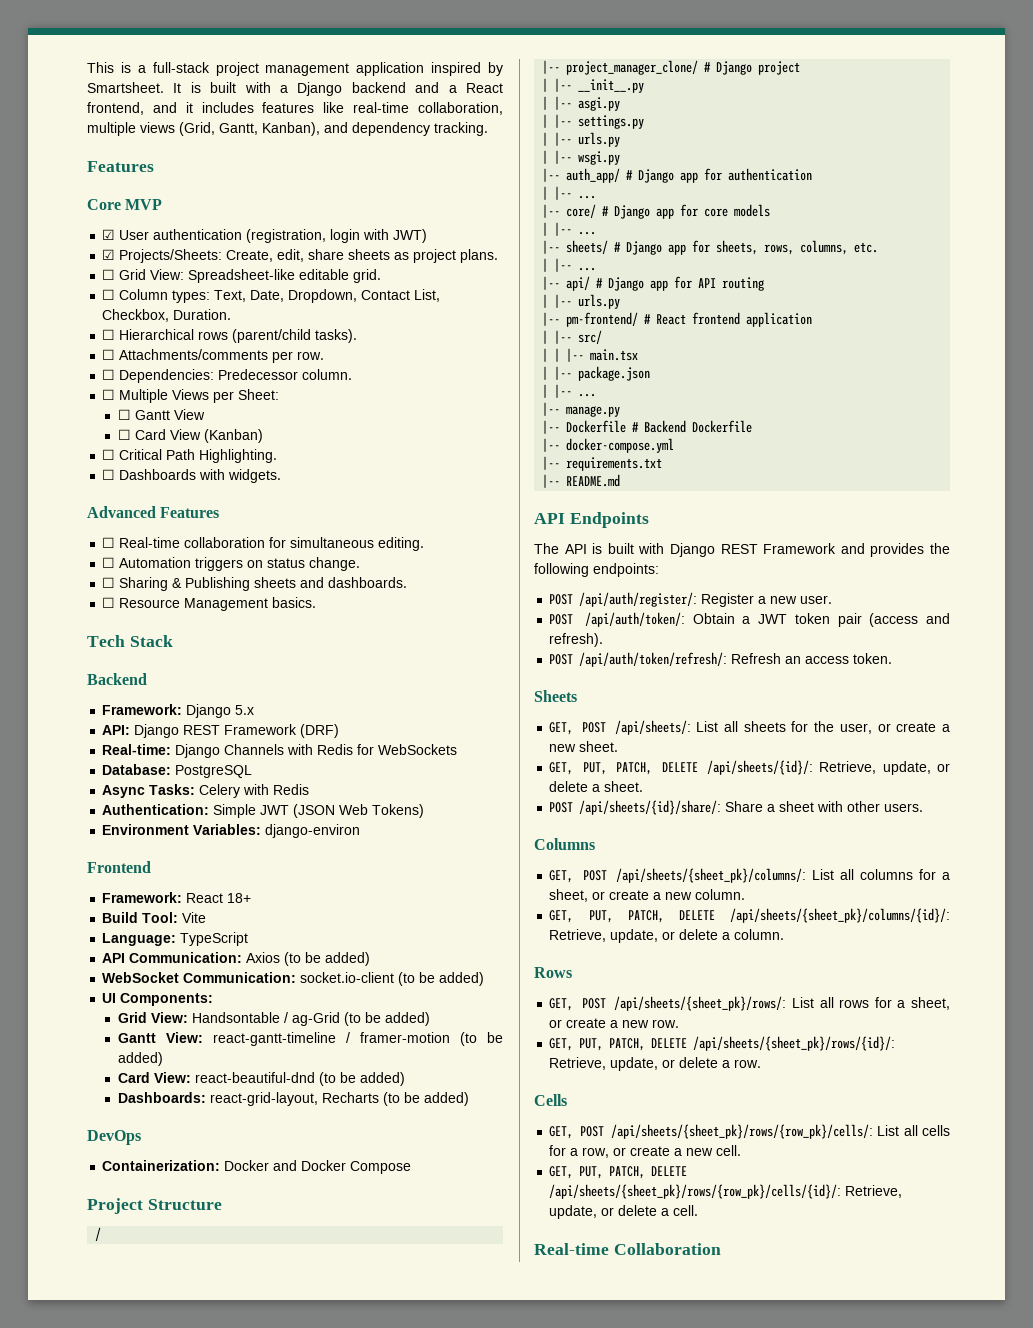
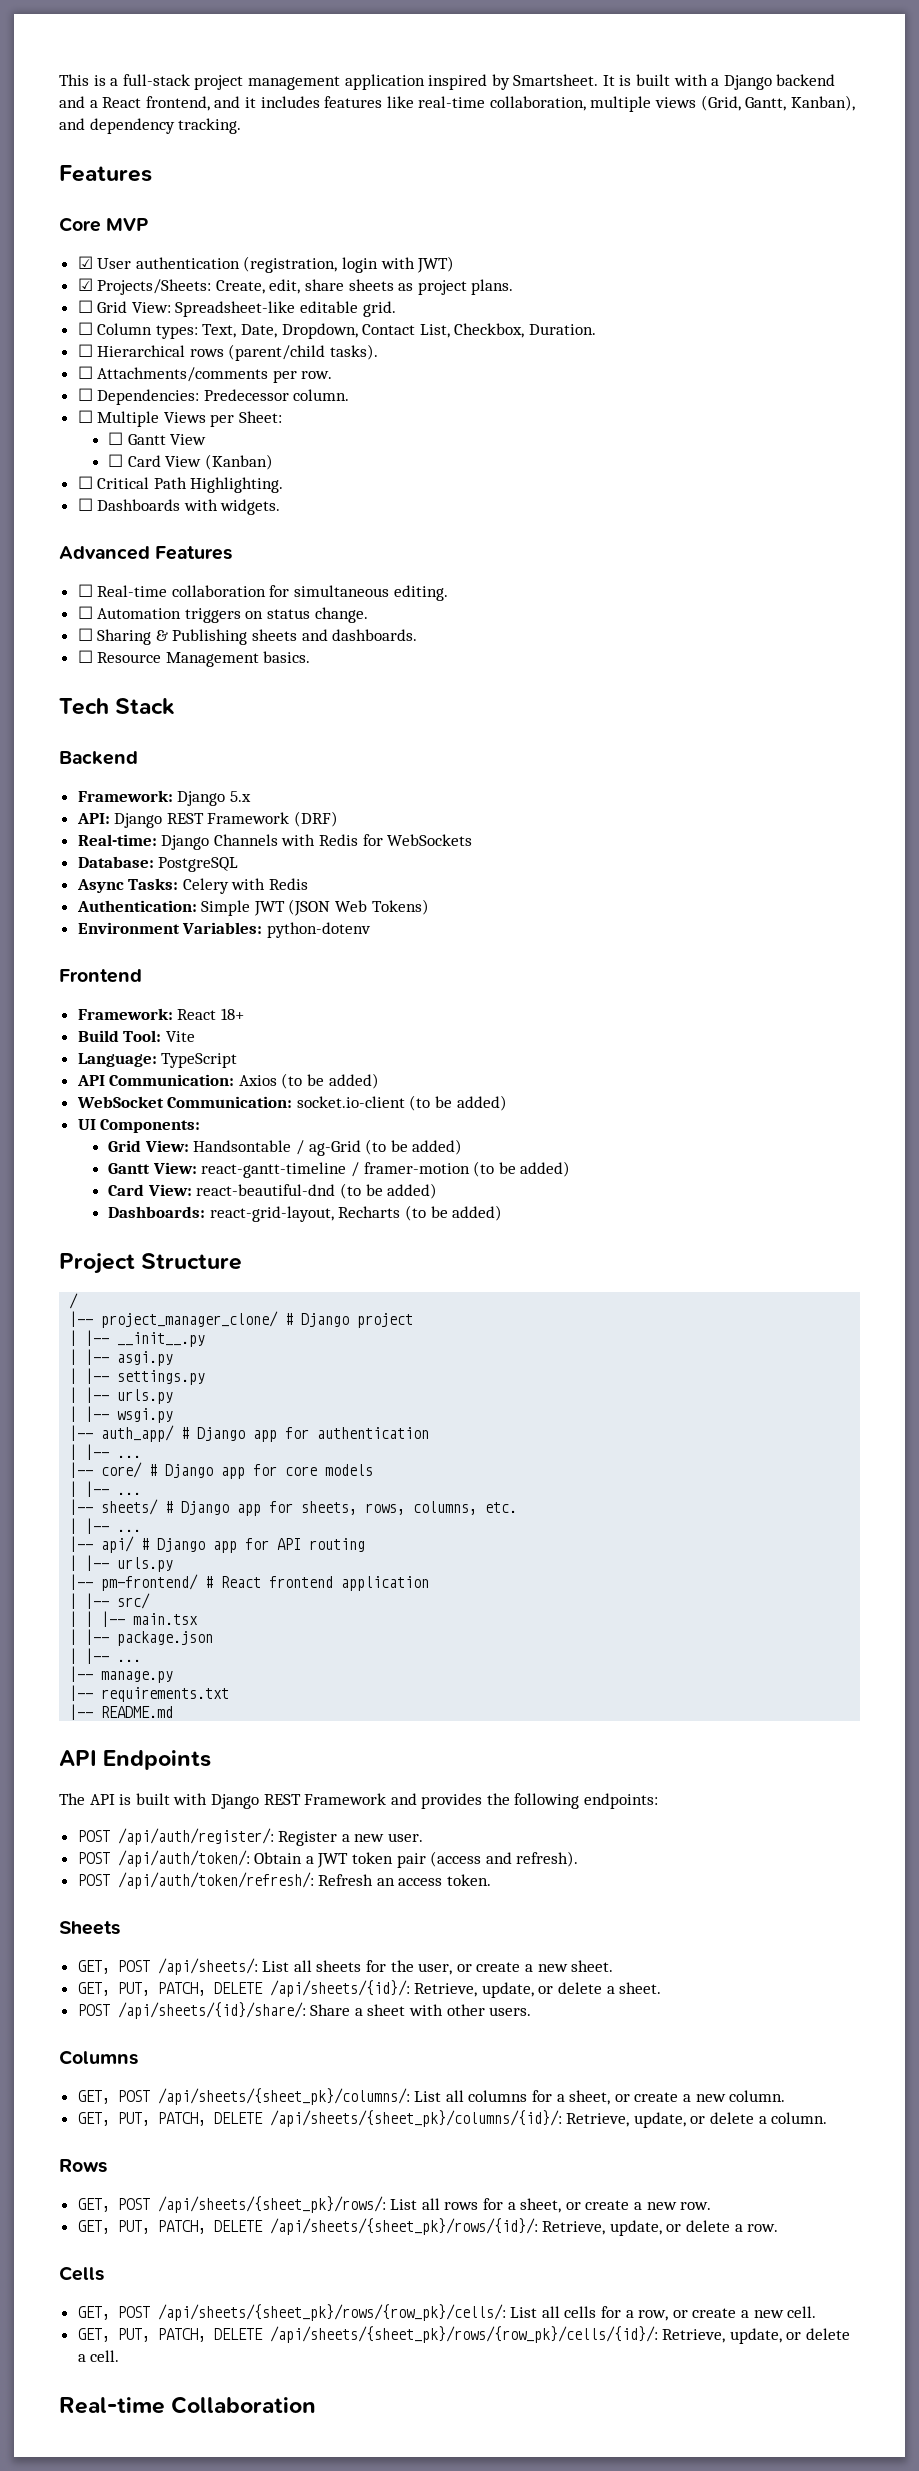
[265,824,361,838] django-environ -> [266,922,371,938] python-dotenv
[87,1130,141,1145] [102,1160,412,1174] // DevOps // Containerization: Docker and Docker Compose -> (503, 1213) none
[542,420,753,434] [542,438,675,453] // |-- Dockerfile # Backend Dockerfile // |-- docker-compose.yml -> (174, 1677) none

